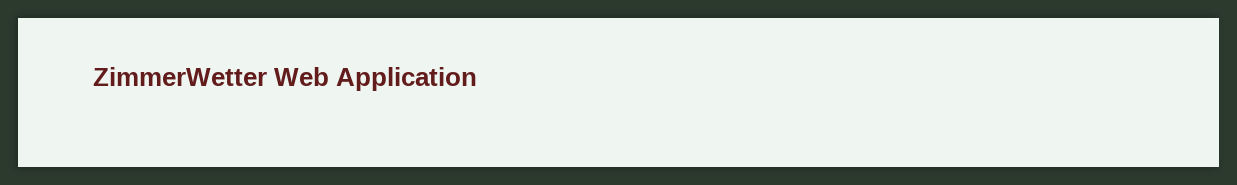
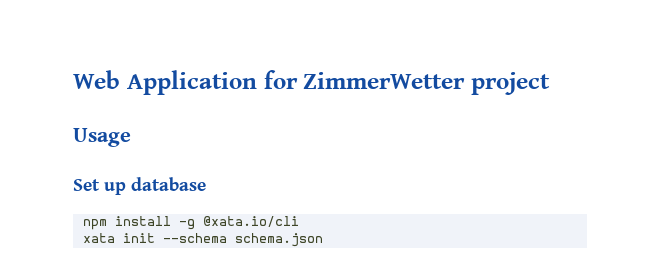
[93,67,267,86] ZimmerWetter -> (73, 79) none
(478, 79) none -> [263,70,550,95] [73,128,131,147] [73,177,206,195] [82,216,299,230] [82,233,323,247] for ZimmerWetter project // Usage // Set up database // npm install -g @xata.io/cli // xata init --schema schema.json

